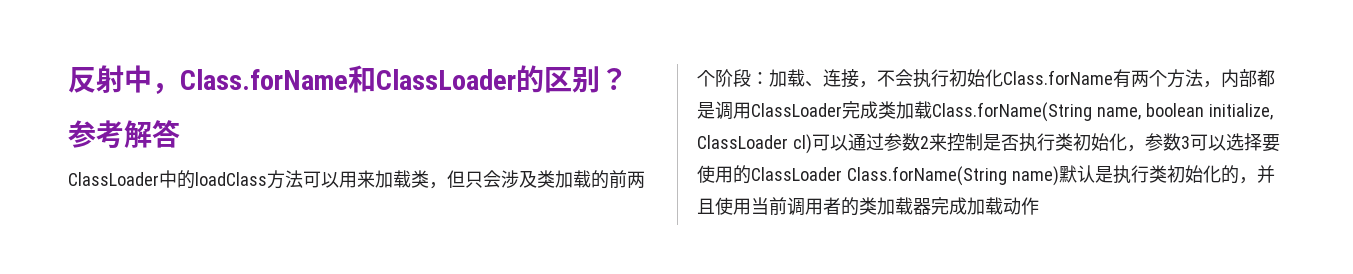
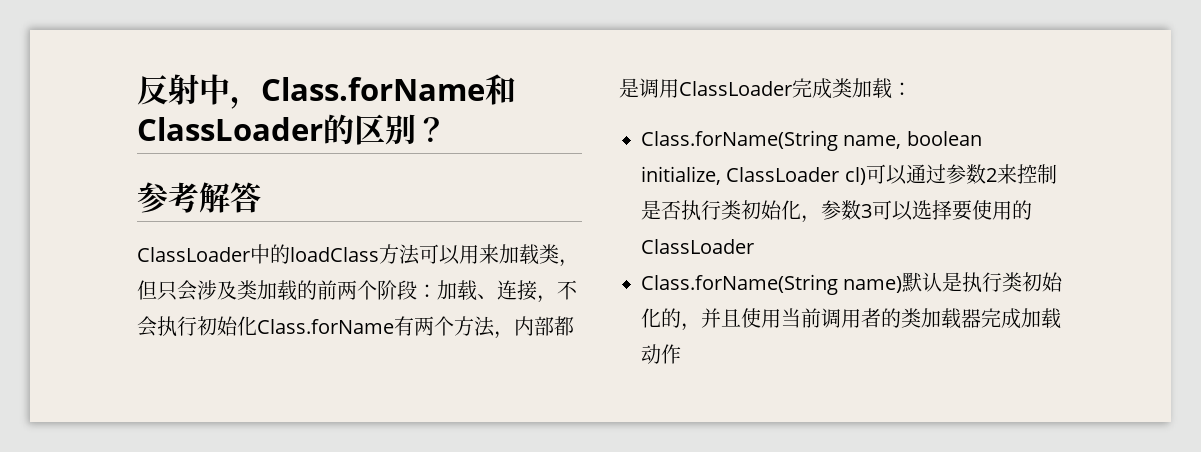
(932, 110) none -> [892,82,912,96] ： //
(842, 174) none -> (754, 246) //

